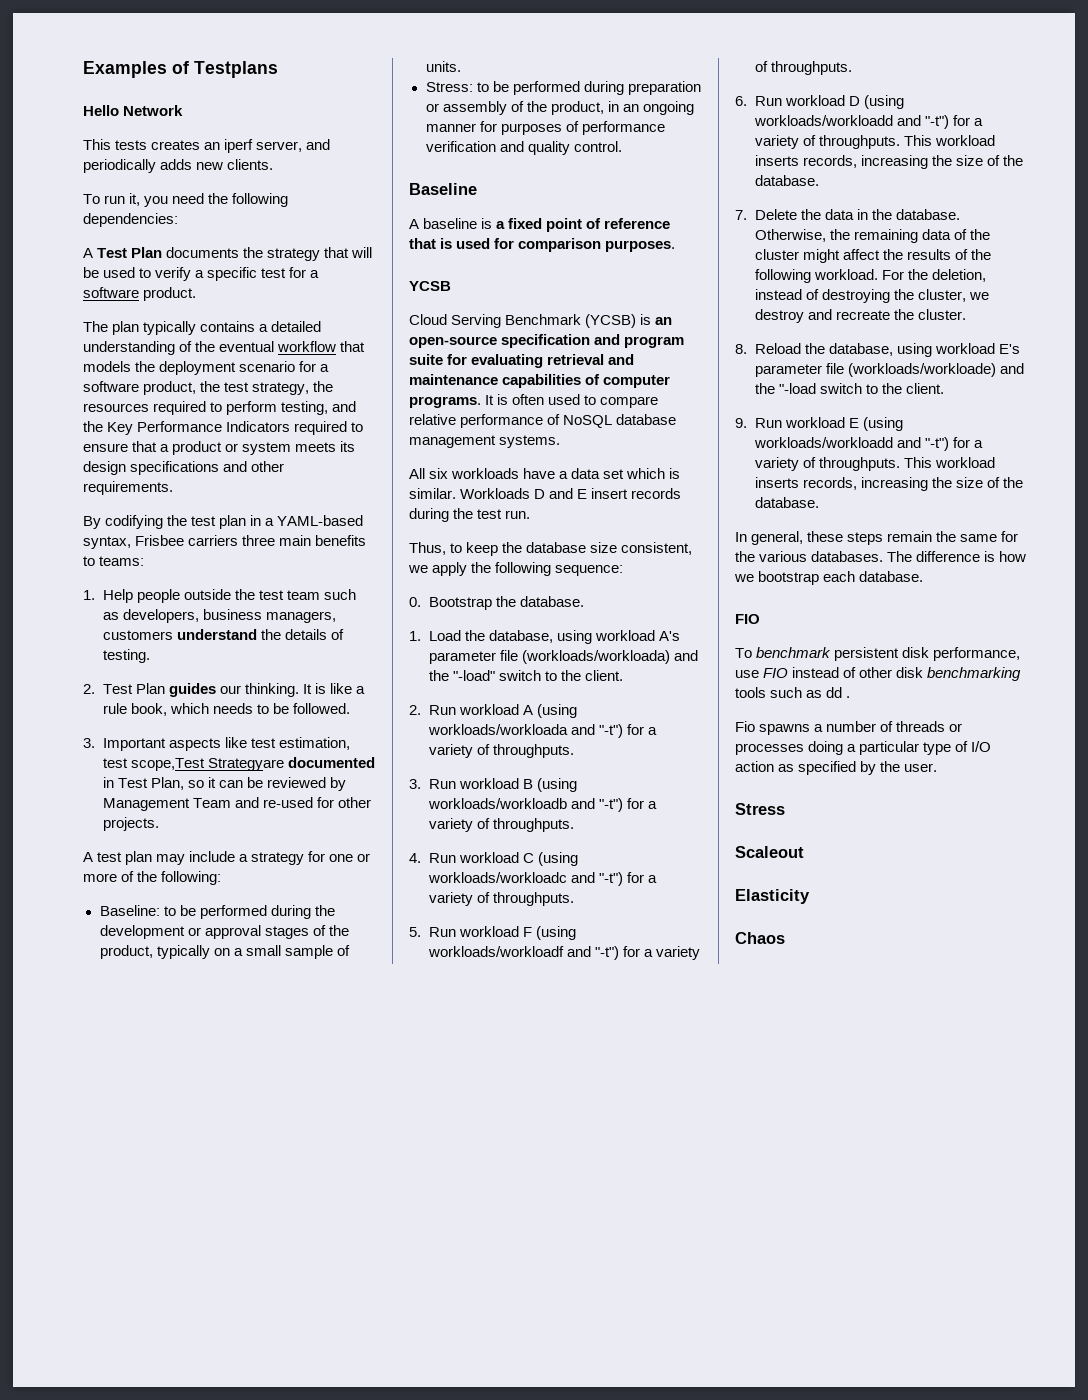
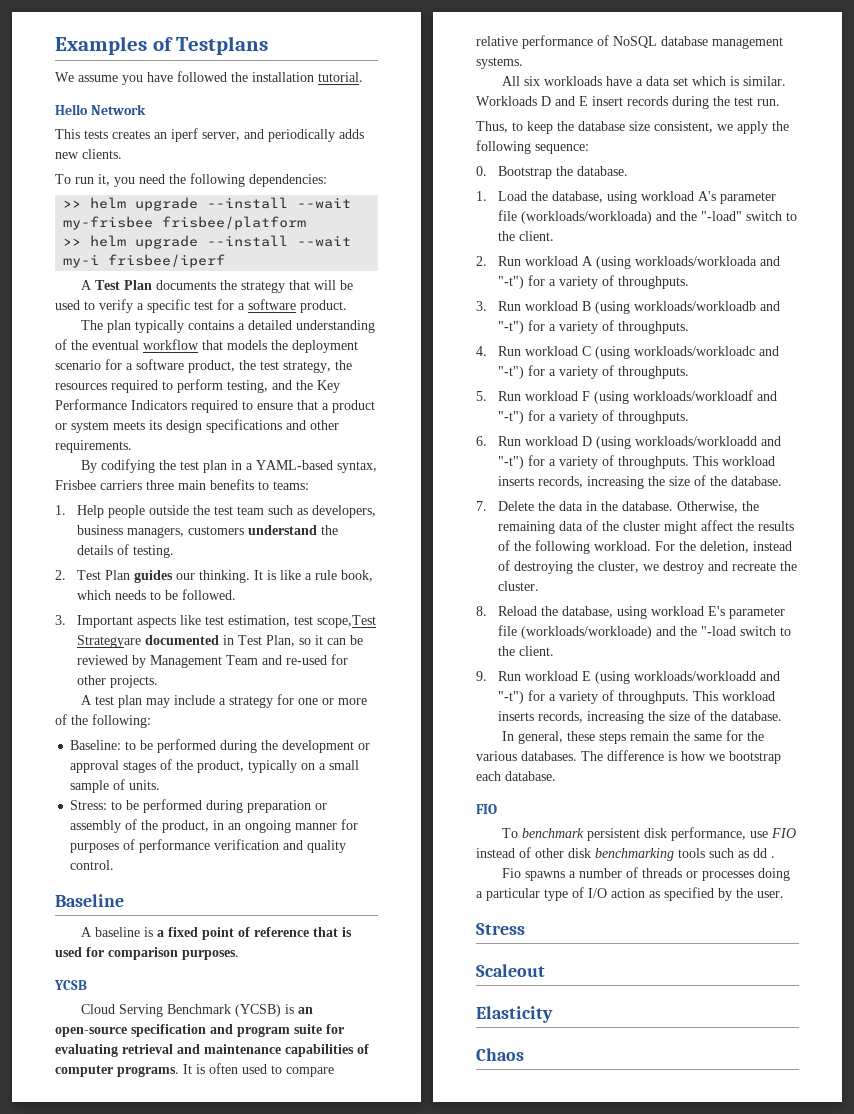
(278, 69) none -> [55,71,363,85] // We assume you have followed the installation tutorial.
(178, 220) none -> [63,197,352,211] [63,216,307,230] [63,235,352,249] [63,254,226,268] // >> helm upgrade --install --wait my-frisbee frisbee/platform // >> helm upgrade --install --wait my-i frisbee/iperf

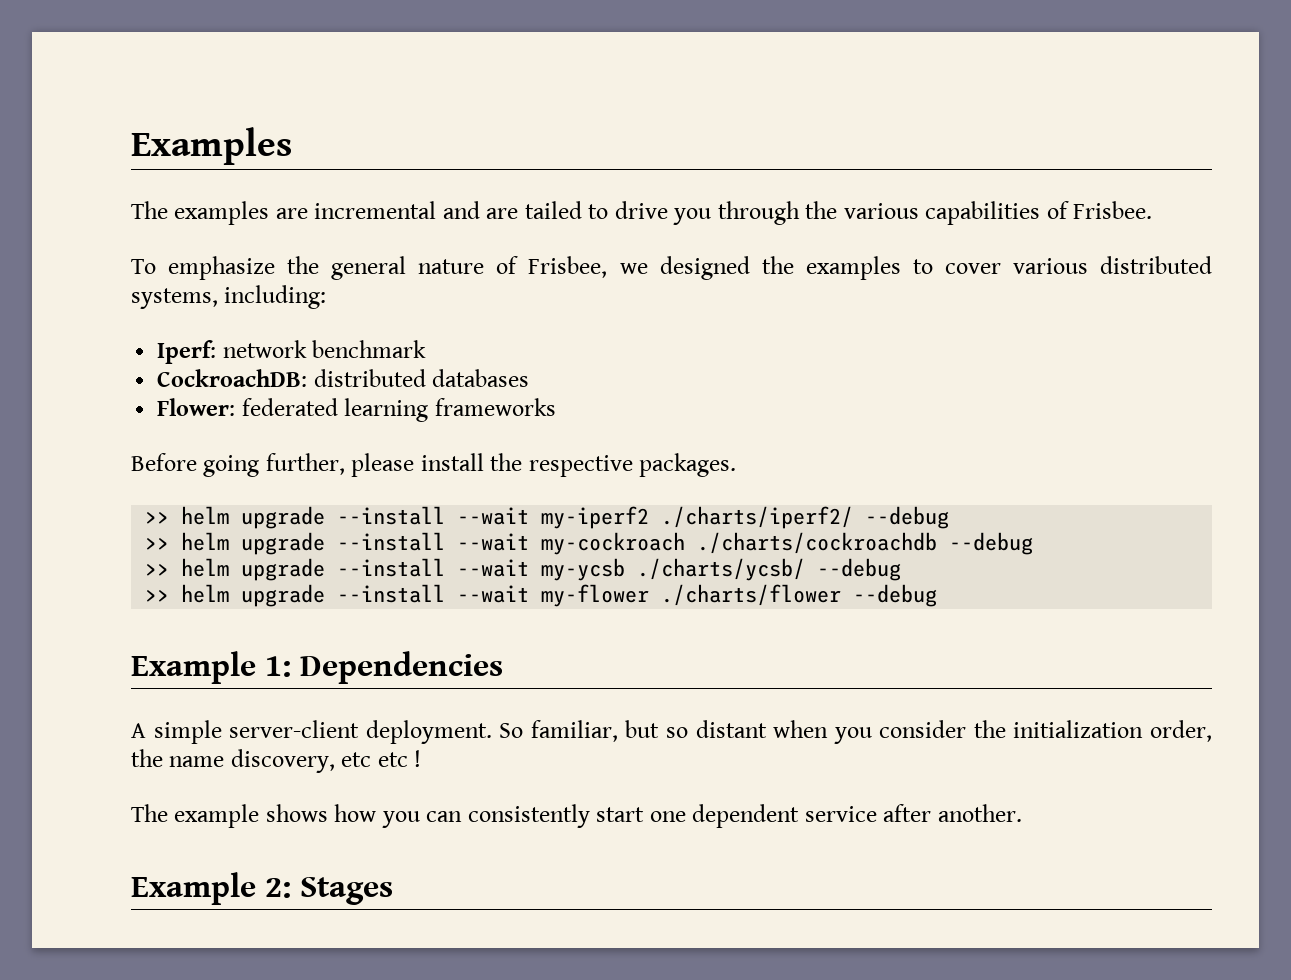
[152,36,269,55] [55,71,363,85] [55,104,146,115] [55,128,364,142] [55,149,122,159] [55,173,327,187] [63,197,352,211] [63,216,307,230] [63,235,352,249] [63,254,226,268] [80,280,353,293] [55,299,347,313] [80,320,375,333] [55,339,358,353] [55,359,352,373] [55,379,340,393] [55,399,375,413] [55,419,339,433] [55,440,132,453] [80,459,377,473] [55,479,309,490] [55,505,377,518] [77,525,339,538] [77,544,175,558] [55,570,374,583] [77,589,237,600] [55,615,377,628] [77,635,364,648] [77,654,349,668] [77,675,159,688] [80,694,367,708] [55,714,151,728] [70,739,371,753] [70,759,360,773] [70,779,161,793] [70,799,328,813] [70,819,359,833] [70,839,347,853] [70,860,115,870] [55,894,124,907] [80,927,352,940] [55,947,239,960] [54,980,87,990] [80,1004,313,1017] [55,1024,344,1037] [55,1044,369,1057] [55,1063,334,1077] [476,35,783,49] [476,57,523,69] [501,76,786,86] [476,96,780,109] [476,121,789,134] [476,140,589,154] [476,166,629,179] [476,191,777,204] [498,210,798,224] [498,231,555,241] [476,256,781,269] [498,275,690,289] [476,301,781,314] [498,320,690,334] [476,346,780,359] [498,365,690,379] [476,390,778,404] [498,410,690,424] [476,436,782,449] [498,455,776,469] [498,475,783,489] [476,501,760,513] [498,520,795,534] [498,540,793,554] [498,560,798,574] [498,581,540,591] [476,606,786,619] [498,625,792,639] [498,646,555,656] [476,671,781,684] [498,690,776,704] [498,710,783,724] [501,730,764,744] [476,750,781,764] [476,771,556,781] [476,804,497,814] [501,827,796,841] [476,847,775,861] [501,867,790,881] [476,887,784,901] [476,923,525,935] [476,964,545,977] [476,1006,553,1023] [476,1048,524,1061] of Testplans // We assume you have followed the installation tutorial. // Hello Network // This tests creates an iperf server, and periodically adds new clients. // To run it, you need the following dependencies: // >> helm upgrade --install --wait my-frisbee frisbee/platform // >> helm upgrade --install --wait my-i frisbee/iperf // A Test Plan documents the strategy that will be used to verify a specific test for a software product. // The plan typically contains a detailed understanding of the eventual workflow that models the deployment scenario for a software product, the test strategy, the resources required to perform testing, and the Key Performance Indicators required to ensure that a product or system meets its design specifications and other requirements. // By codifying the test plan in a YAML-based syntax, Frisbee carriers three main benefits to teams: // 1. Help people outside the test team such as developers, business managers, customers understand the details of testing. // 2. Test Plan guides our thinking. It is like a rule book, which needs to be followed. // 3. Important aspects like test estimation, test scope,Test Strategyare documented in Test Plan, so it can be reviewed by Management Team and re-used for other projects. // A test plan may include a strategy for one or more of the following: // Baseline: to be performed during the development or approval stages of the product, typically on a small sample of units. // Stress: to be performed during preparation or assembly of the product, in an ongoing manner for purposes of performance verification and quality control. // Baseline // A baseline is a fixed point of reference that is used for comparison purposes. // YCSB // Cloud Serving Benchmark (YCSB) is an open-source specification and program suite for evaluating retrieval and maintenance capabilities of computer programs. It is often used to compare relative performance of NoSQL database management systems. // All six workloads have a data set which is similar. Workloads D and E insert records during the test run. // Thus, to keep the database size consistent, we apply the following sequence: // 0. Bootstrap the database. // 1. Load the database, using workload A's parameter file (workloads/workloada) and the "-load" switch to the client. // 2. Run workload A (using workloads/workloada and "-t") for a variety of throughputs. // 3. Run workload B (using workloads/workloadb and "-t") for a variety of throughputs. // 4. Run workload C (using workloads/workloadc and "-t") for a variety of throughputs. // 5. Run workload F (using workloads/workloadf and "-t") for a variety of throughputs. // 6. Run workload D (using workloads/workloadd and "-t") for a variety of throughputs. This workload inserts records, increasing the size of the database. // 7. Delete the data in the database. Otherwise, the remaining data of the cluster might affect the results of the following workload. For the deletion, instead of destroying the cluster, we destroy and recreate the cluster. // 8. Reload the database, using workload E's parameter file (workloads/workloade) and the "-load switch to the client. // 9. Run workload E (using workloads/workloadd and "-t") for a variety of throughputs. This workload inserts records, increasing the size of the database. // In general, these steps remain the same for the various databases. The difference is how we bootstrap each database. // FIO // To benchmark persistent disk performance, use FIO instead of other disk benchmarking tools such as dd . // Fio spawns a number of threads or processes doing a particular type of I/O action as specified by the user. // Stress // Scaleout // Elasticity // Chaos -> [131,201,1153,225] [131,256,1212,280] [131,285,327,309] [157,340,427,364] [157,369,530,387] [157,398,556,422] [131,453,737,477] [145,506,950,529] [145,532,1034,555] [145,558,902,581] [145,584,938,607] [131,651,503,684] [131,720,1212,744] [131,749,422,773] [131,804,1022,828] [131,872,393,905] // The examples are incremental and are tailed to drive you through the various capabilities of Frisbee. // To emphasize the general nature of Frisbee, we designed the examples to cover various distributed systems, including: // Iperf: network benchmark // CockroachDB: distributed databases // Flower: federated learning frameworks // Before going further, please install the respective packages. // >> helm upgrade --install --wait my-iperf2 ./charts/iperf2/ --debug // >> helm upgrade --install --wait my-cockroach ./charts/cockroachdb --debug // >> helm upgrade --install --wait my-ycsb ./charts/ycsb/ --debug // >> helm upgrade --install --wait my-flower ./charts/flower --debug // Example 1: Dependencies // A simple server-client deployment. So familiar, but so distant when you consider the initialization order, the name discovery, etc etc ! // The example shows how you can consistently start one dependent service after another. // Example 2: Stages

